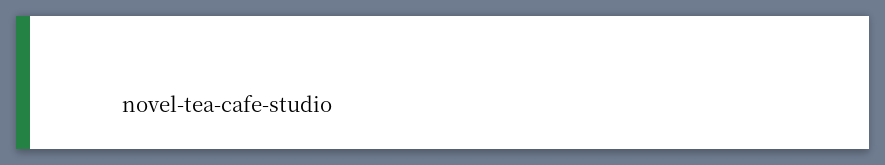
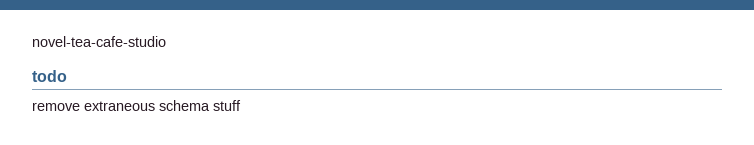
(332, 103) none -> [32,70,67,82] [32,100,241,111] // todo // remove extraneous schema stuff

